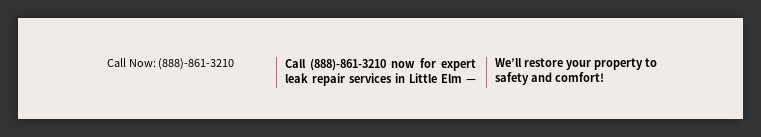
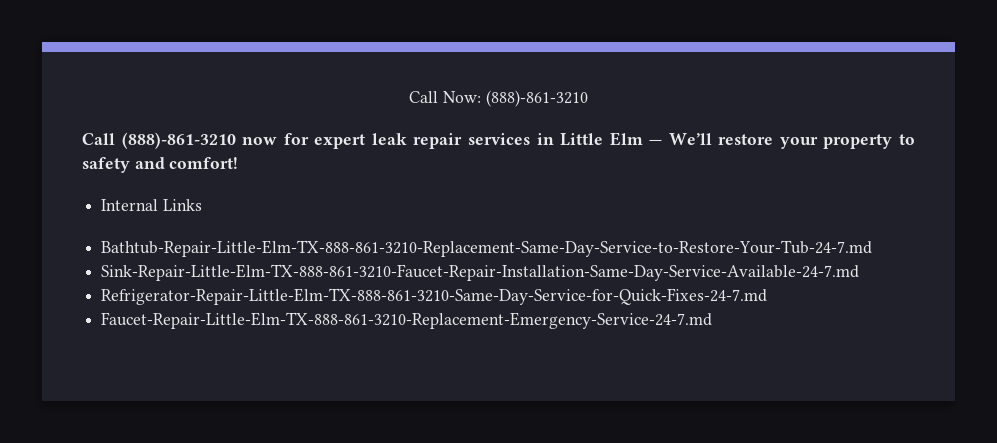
(604, 77) none -> [101,199,202,211] [101,240,873,257] [101,264,860,281] [101,288,768,305] [101,312,713,329] // Internal Links // Bathtub-Repair-Little-Elm-TX-888-861-3210-Replacement-Same-Day-Service-to-Restore-Your-Tub-24-7.md // Sink-Repair-Little-Elm-TX-888-861-3210-Faucet-Repair-Installation-Same-Day-Service-Available-24-7.md // Refrigerator-Repair-Little-Elm-TX-888-861-3210-Same-Day-Service-for-Quick-Fixes-24-7.md // Faucet-Repair-Little-Elm-TX-888-861-3210-Replacement-Emergency-Service-24-7.md

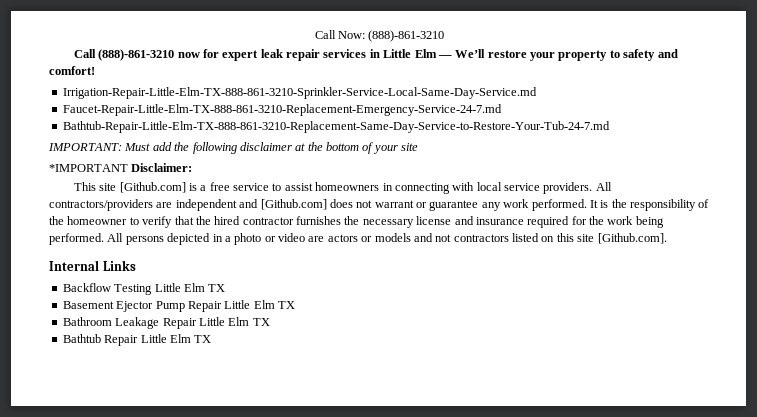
[101,199,202,211] [101,240,873,257] [101,264,860,281] [101,288,768,305] [101,312,713,329] Internal Links // Bathtub-Repair-Little-Elm-TX-888-861-3210-Replacement-Same-Day-Service-to-Restore-Your-Tub-24-7.md // Sink-Repair-Little-Elm-TX-888-861-3210-Faucet-Repair-Installation-Same-Day-Service-Available-24-7.md // Refrigerator-Repair-Little-Elm-TX-888-861-3210-Same-Day-Service-for-Quick-Fixes-24-7.md // Faucet-Repair-Little-Elm-TX-888-861-3210-Replacement-Emergency-Service-24-7.md -> [62,87,537,99] [62,104,502,116] [62,121,610,133] [48,142,419,154] [49,163,193,172] [73,182,612,194] [49,199,710,211] [49,216,664,228] [49,233,667,245] [49,260,136,271] [62,283,226,295] [62,300,295,312] [62,317,270,329] [62,334,212,346] Irrigation-Repair-Little-Elm-TX-888-861-3210-Sprinkler-Service-Local-Same-Day-Service.md // Faucet-Repair-Little-Elm-TX-888-861-3210-Replacement-Emergency-Service-24-7.md // Bathtub-Repair-Little-Elm-TX-888-861-3210-Replacement-Same-Day-Service-to-Restore-Your-Tub-24-7.md // IMPORTANT: Must add the following disclaimer at the bottom of your site // *IMPORTANT Disclaimer: // This site [Github.com] is a free service to assist homeowners in connecting with local service providers. All contractors/providers are independent and [Github.com] does not warrant or guarantee any work performed. It is the responsibility of the homeowner to verify that the hired contractor furnishes the necessary license and insurance required for the work being performed. All persons depicted in a photo or video are actors or models and not contractors listed on this site [Github.com]. // Internal Links // Backflow Testing Little Elm TX // Basement Ejector Pump Repair Little Elm TX // Bathroom Leakage Repair Little Elm TX // Bathtub Repair Little Elm TX

